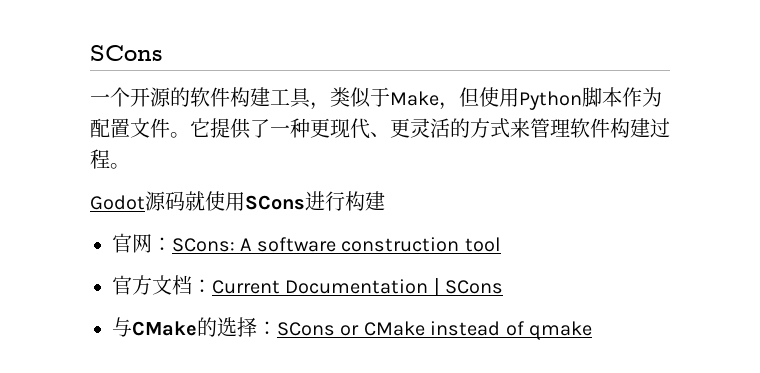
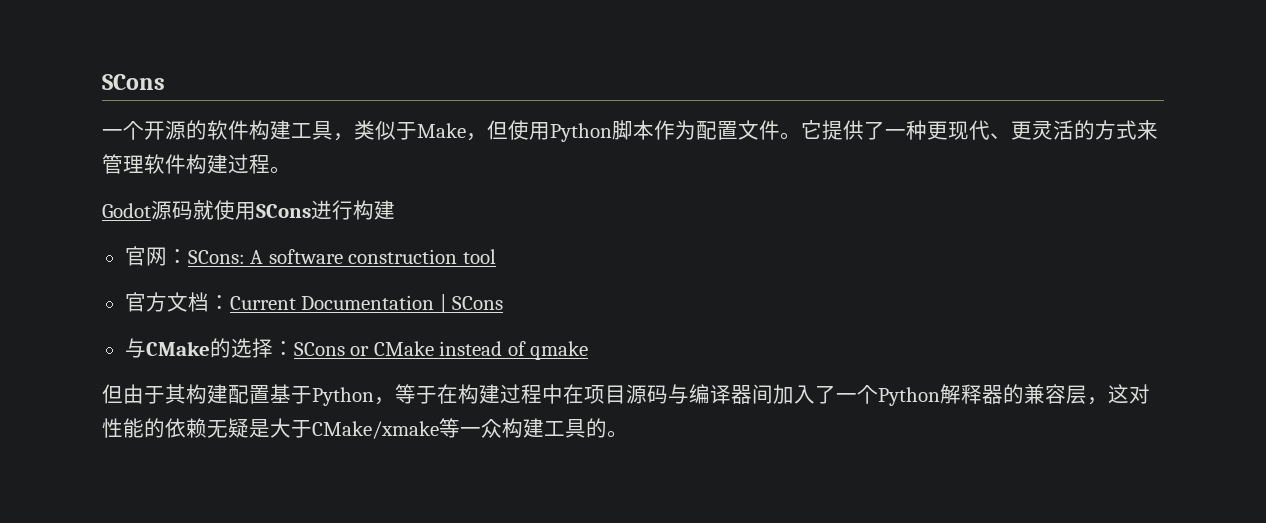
(592, 330) none -> [102,384,1150,406] [102,418,628,439] // 但由于其构建配置基于Python，等于在构建过程中在项目源码与编译器间加入了一个Python解释器的兼容层，这对性能的依赖无疑是大于CMake/xmake等一众构建工具的。

